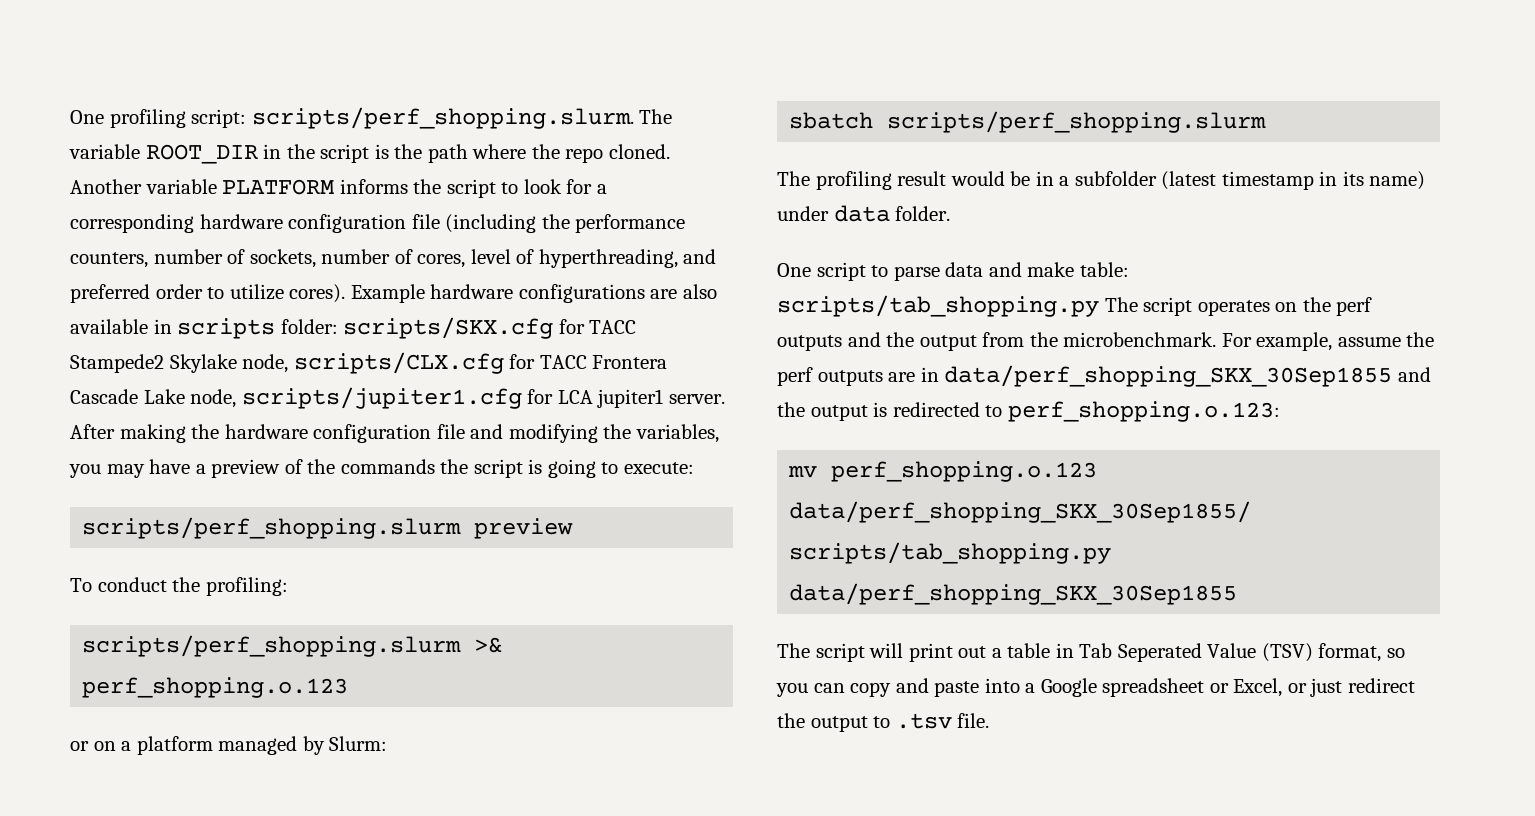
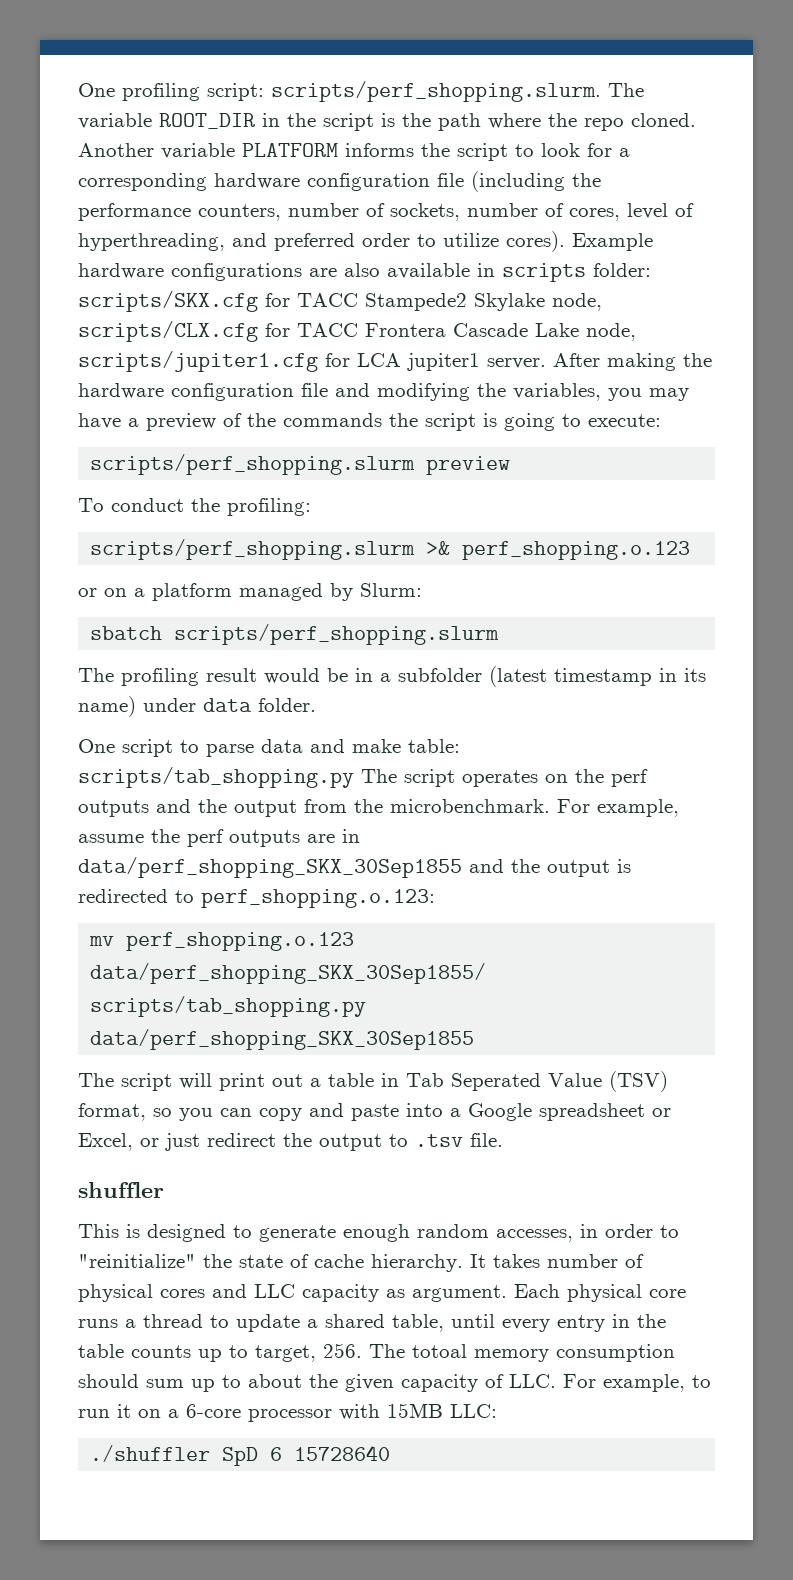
(990, 720) none -> [78,1182,164,1198] [78,1224,679,1242] [78,1254,644,1272] [78,1284,686,1302] [78,1314,666,1332] [78,1343,675,1362] [78,1374,711,1392] [78,1403,497,1422] [90,1445,391,1466] // shuffler // This is designed to generate enough random accesses, in order to "reinitialize" the state of cache hierarchy. It takes number of physical cores and LLC capacity as argument. Each physical core runs a thread to update a shared table, until every entry in the table counts up to target, 256. The totoal memory consumption should sum up to about the given capacity of LLC. For example, to run it on a 6-core processor with 15MB LLC: // ./shuffler SpD 6 15728640

